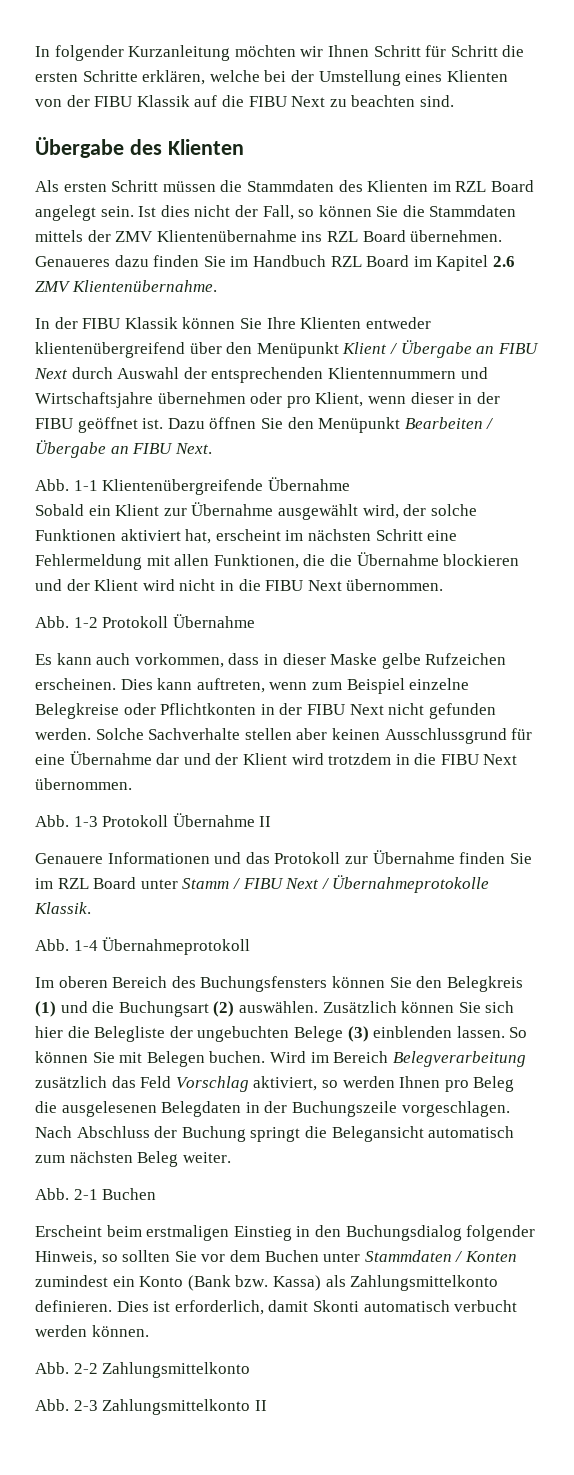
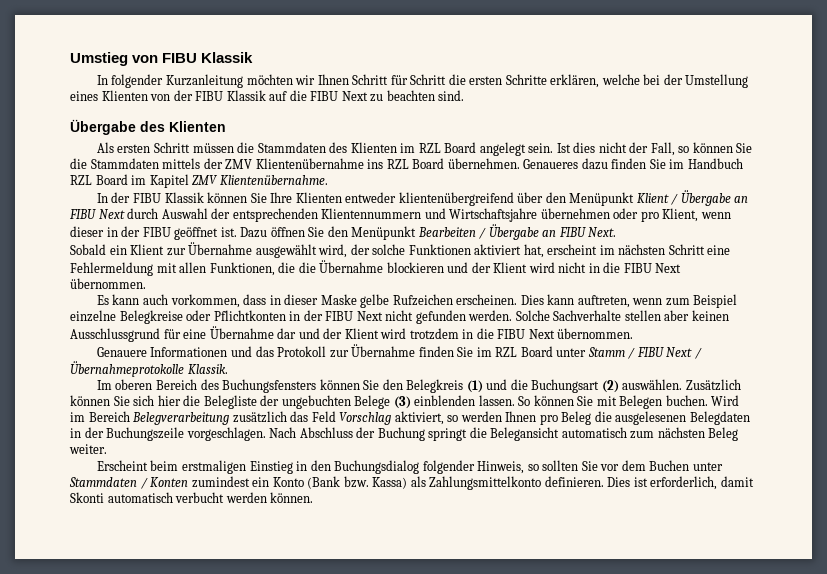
(35, 51) none -> [70,52,254,66] Umstieg von FIBU Klassik //
[492,256,515,267] 2.6 -> (189, 181) none
[35,477,350,495] // Abb. 1‑1 Klientenübergreifende Übernahme -> (617, 232) none
[35,614,255,628] // Abb. 1‑2 Protokoll Übernahme -> (146, 283) none
[35,813,272,827] // Abb. 1‑3 Protokoll Übernahme II -> (634, 333) none
[35,937,251,955] // Abb. 1‑4 Übernahmeprotokoll -> (228, 369) none
[35,1188,157,1200] // Abb. 2‑1 Buchen -> (107, 449) none
[35,1362,251,1378] [35,1399,267,1415] // Abb. 2‑2 Zahlungsmittelkonto // Abb. 2‑3 Zahlungsmittelkonto II -> (314, 497) none

